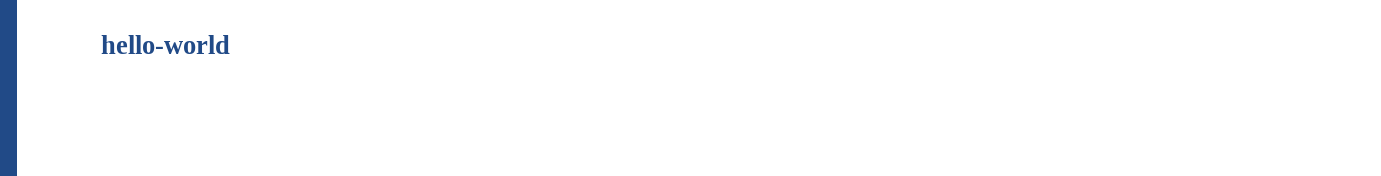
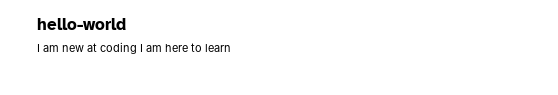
(230, 44) none -> [37,42,231,54] // I am new at coding I am here to learn

